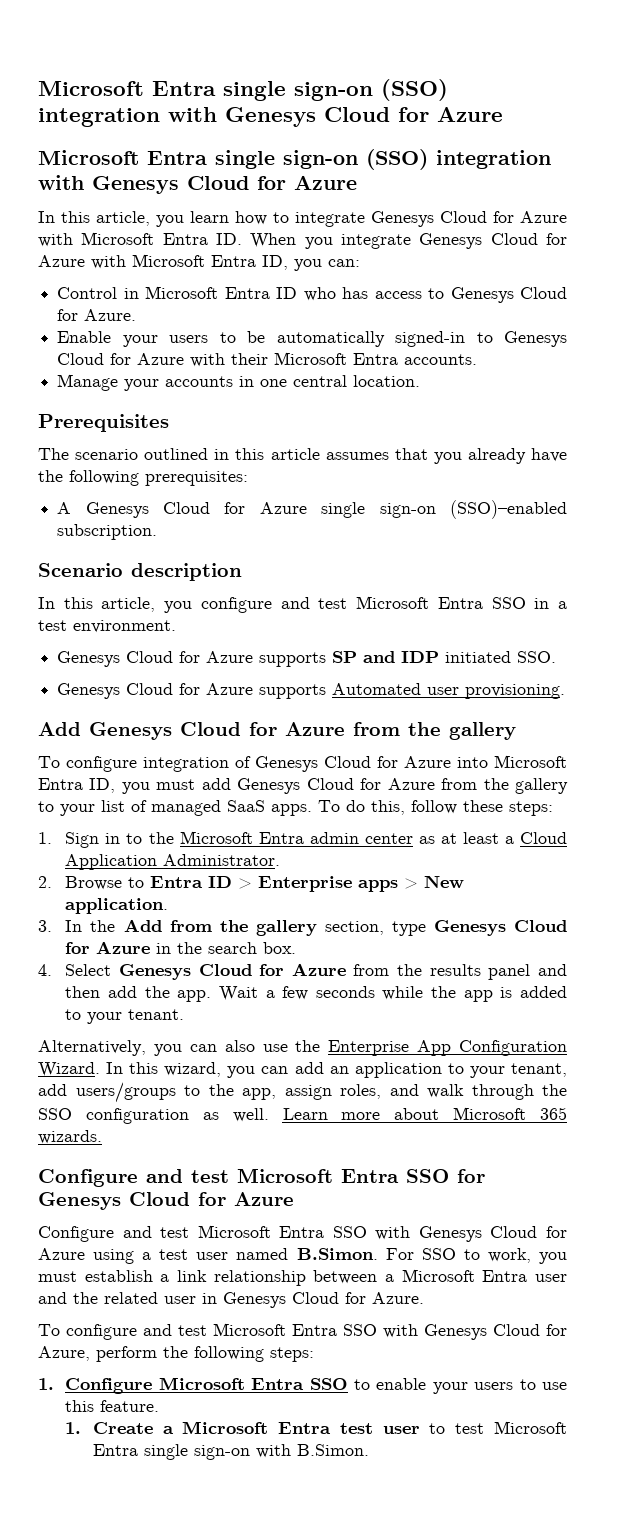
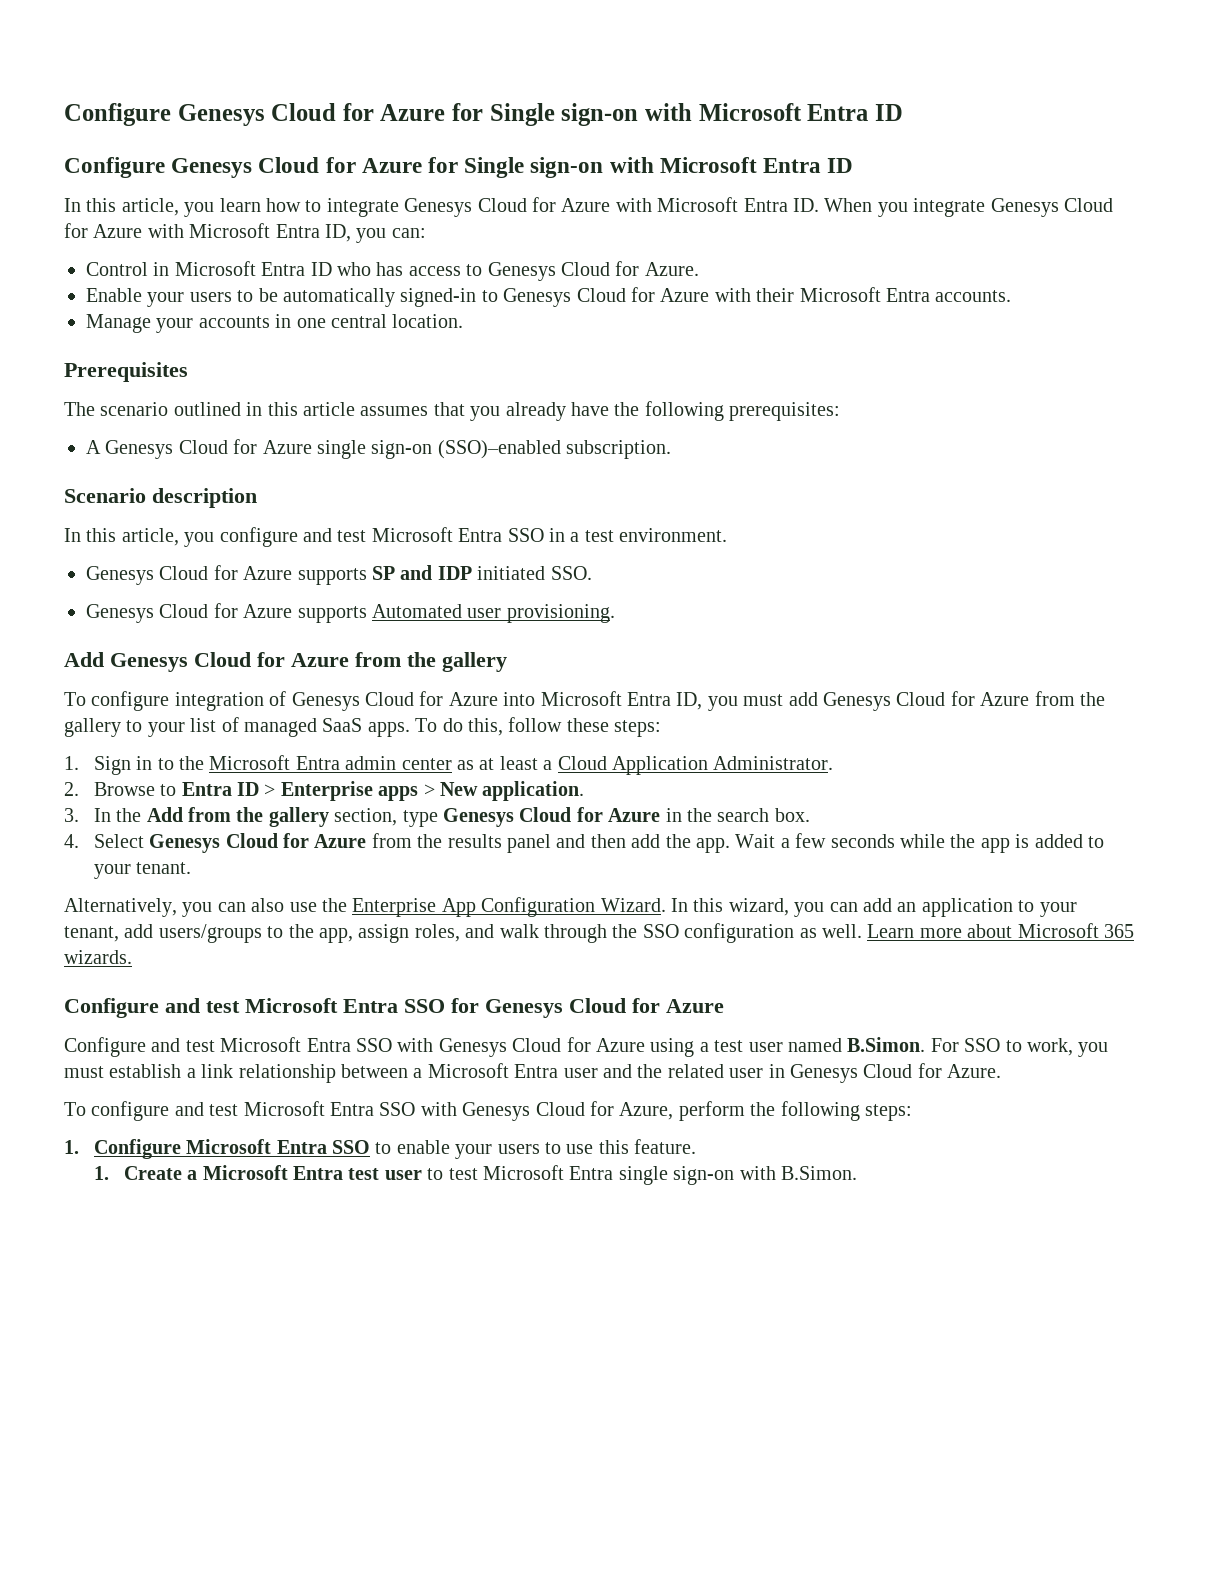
[38,79,448,101] [38,107,503,127] [38,149,551,170] [38,175,357,194] Microsoft Entra single sign-on (SSO) integration with Genesys Cloud for Azure // Microsoft Entra single sign-on (SSO) integration with Genesys Cloud for Azure -> [64,103,903,126] [64,157,854,178] Configure Genesys Cloud for Azure for Single sign-on with Microsoft Entra ID // Configure Genesys Cloud for Azure for Single sign-on with Microsoft Entra ID

